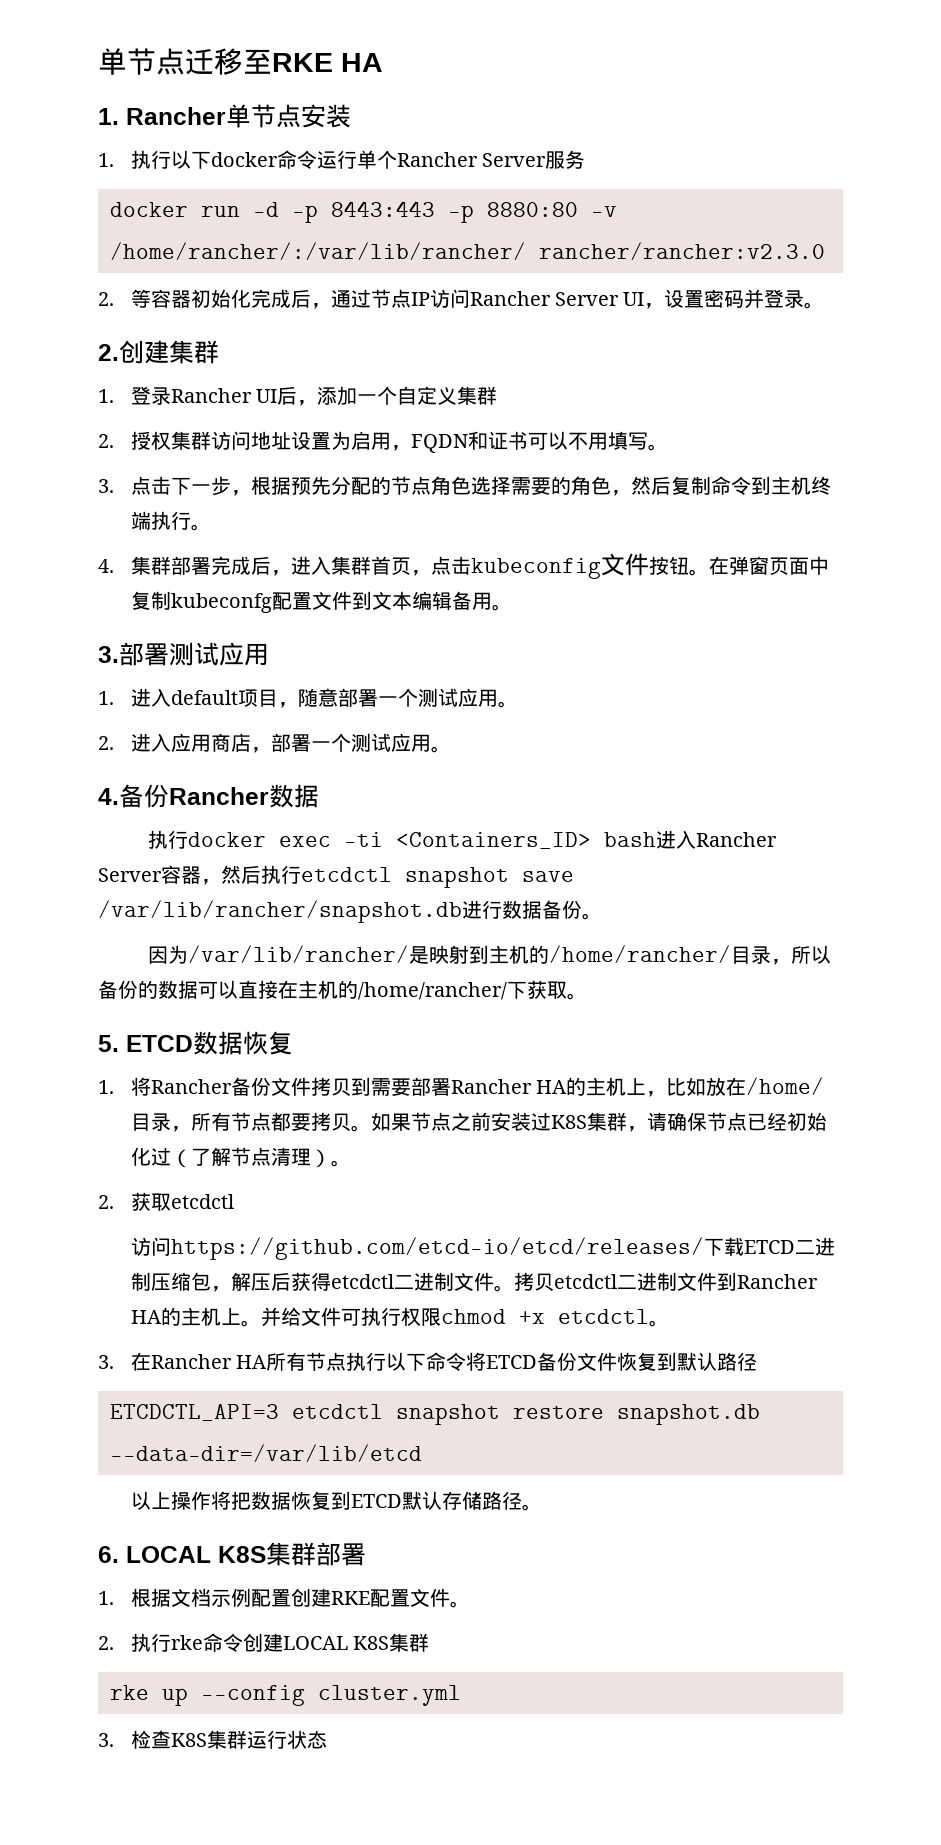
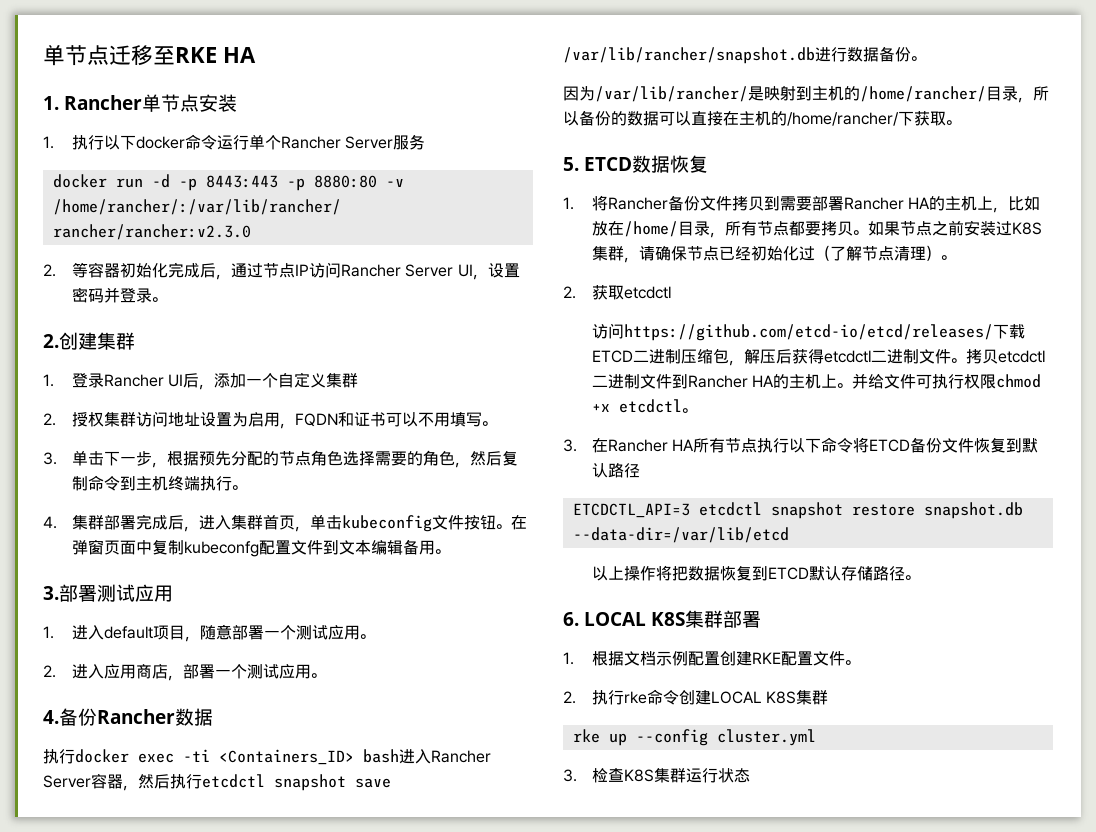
[130,476,151,495] 点 -> [72,450,89,466] 单
[430,556,451,575] 点 -> [310,514,327,530] 单

